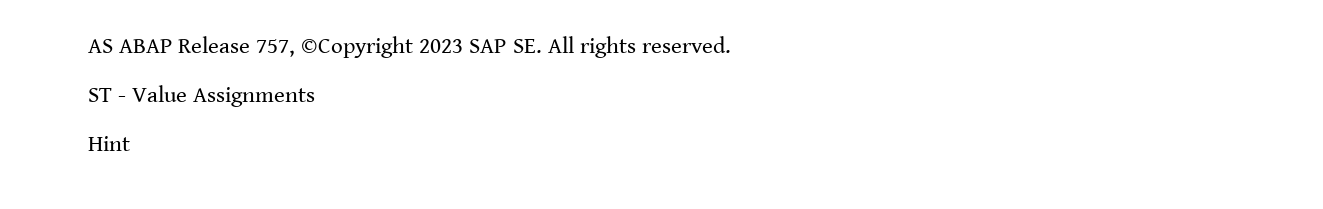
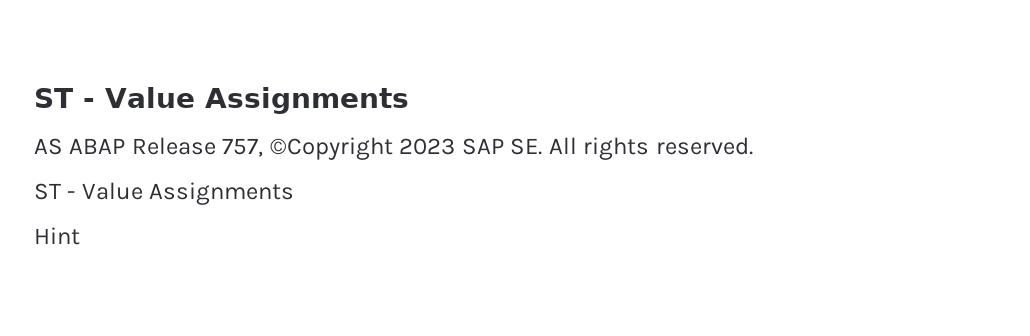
(88, 46) none -> [34,87,409,114] ST - Value Assignments //

